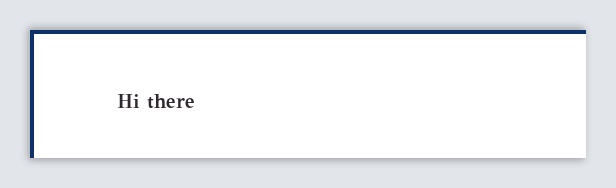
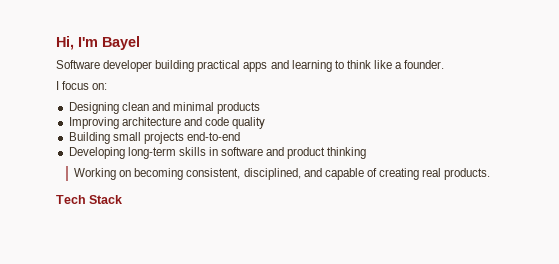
[117,94,195,109] Hi there -> [56,36,140,50] [56,60,445,72] [56,81,108,90] [68,102,261,114] [68,117,266,129] [68,132,240,144] [68,147,367,159] [74,168,491,180] [56,195,123,204] Hi, I'm Bayel // Software developer building practical apps and learning to think like a founder. // I focus on: // Designing clean and minimal products // Improving architecture and code quality // Building small projects end-to-end // Developing long-term skills in software and product thinking // Working on becoming consistent, disciplined, and capable of creating real products. // Tech Stack

